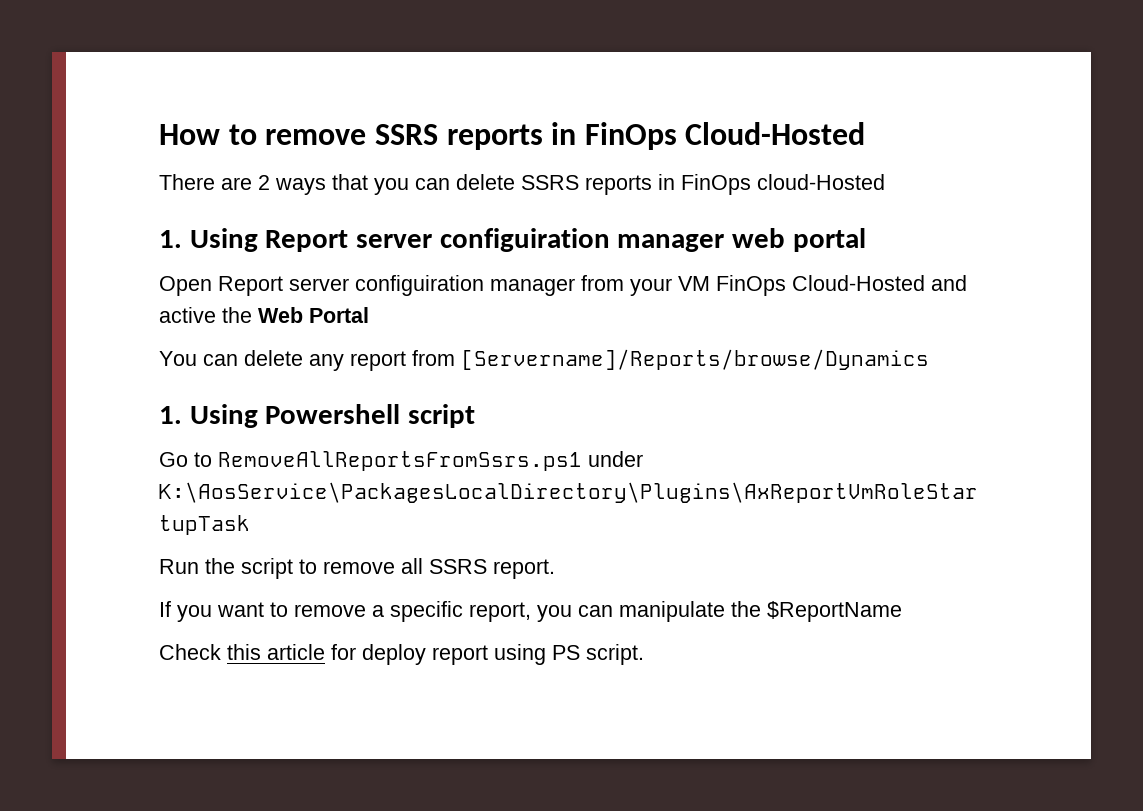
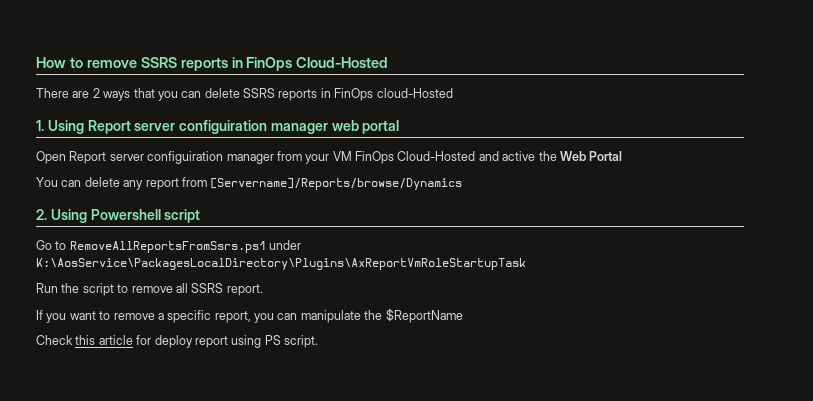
[159,406,182,424] 1. -> [36,209,47,220] 2.

